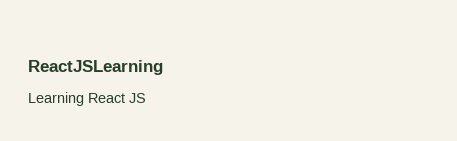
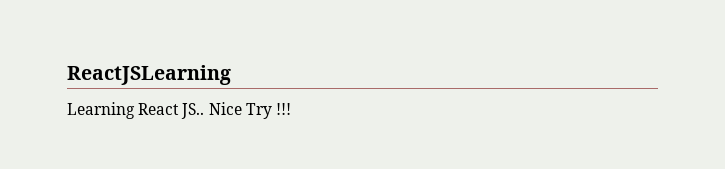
[129,93,146,103] JS -> [181,102,291,119] JS.. Nice Try !!!

